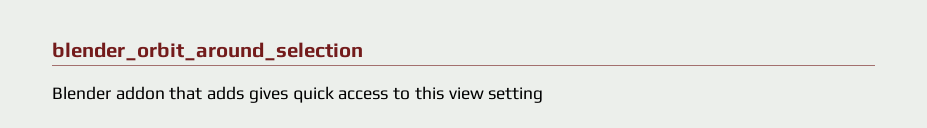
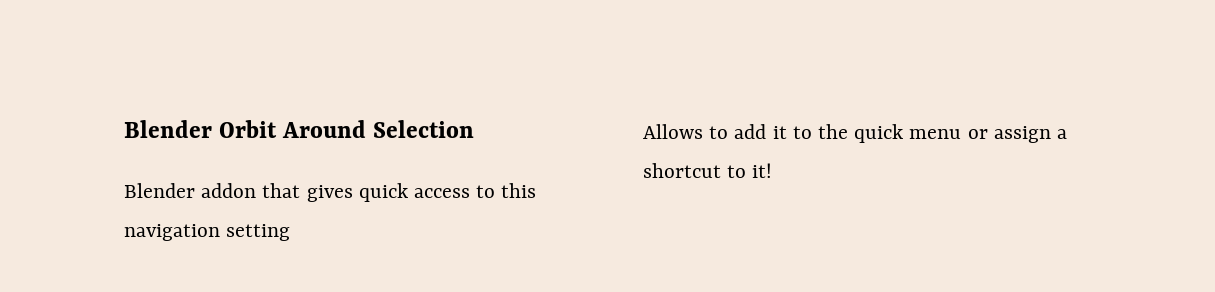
[52,42,363,61] blender_orbit_around_selection -> [124,120,475,138] Blender Orbit Around Selection
[207,86,245,100] adds -> (301, 190) none
[448,87,484,100] view -> [124,224,220,241] navigation
(544, 95) none -> [643,124,1068,143] [643,163,773,178] // Allows to add it to the quick menu or assign a shortcut to it!

